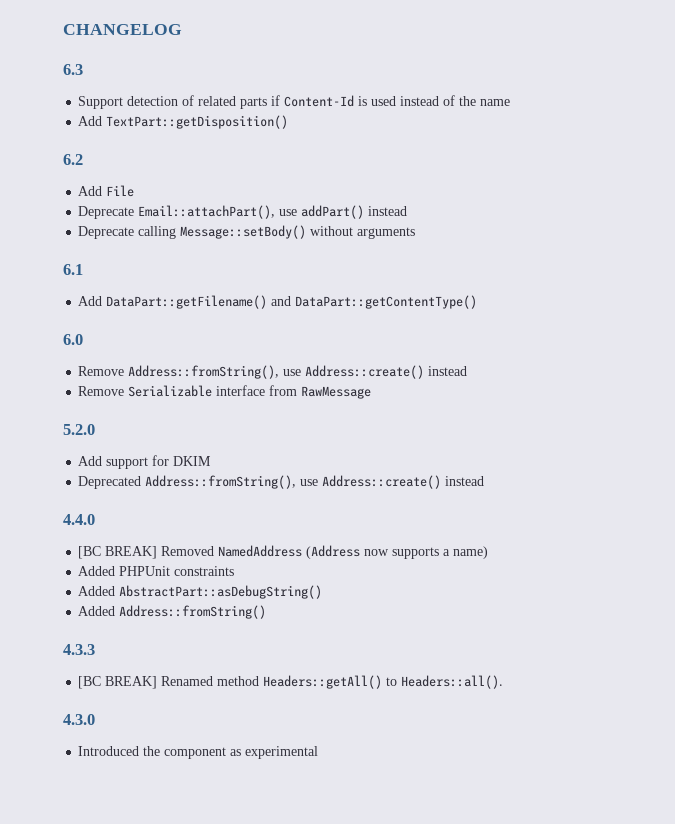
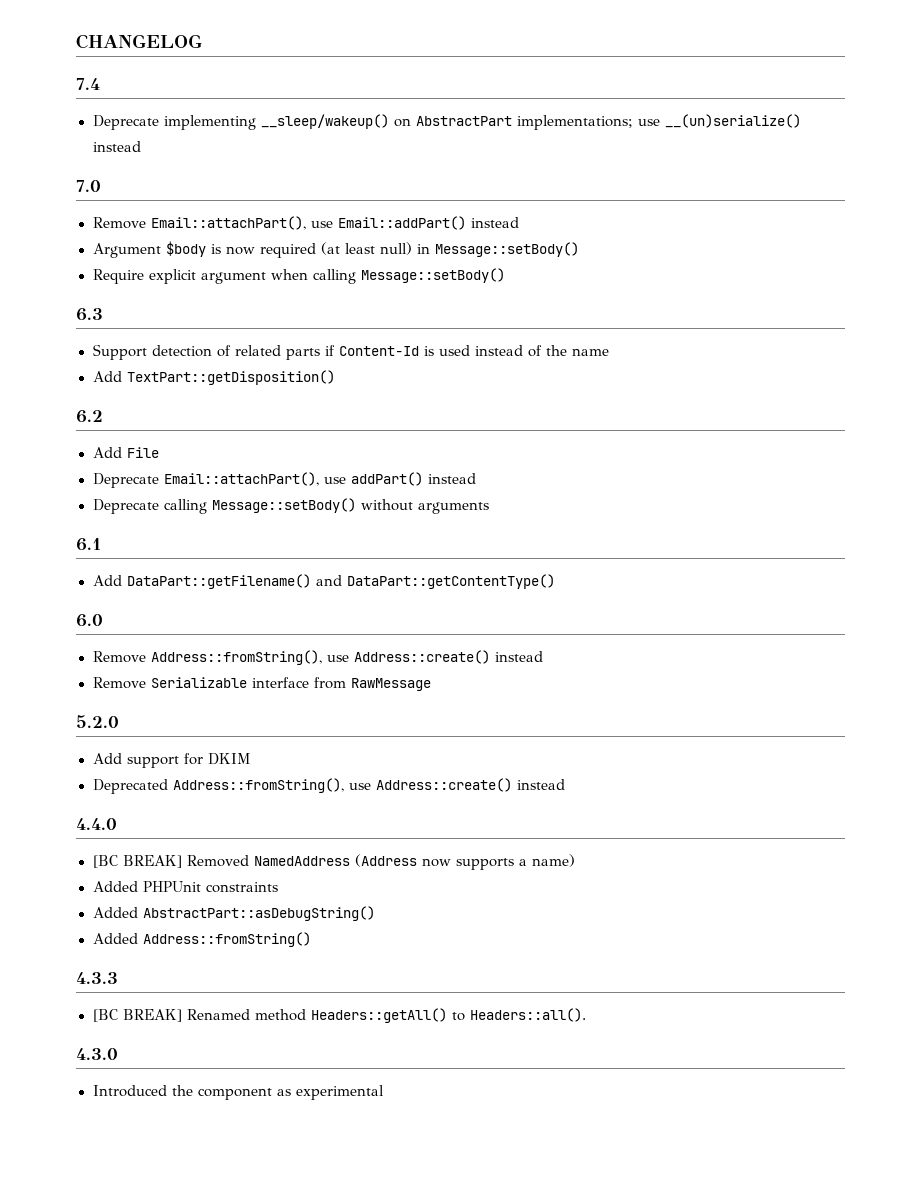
(182, 29) none -> [76,78,100,90] [92,114,801,130] [92,141,141,152] [76,180,101,192] [92,216,519,230] [92,241,579,258] [92,268,505,284] // 7.4 // Deprecate implementing __sleep/wakeup() on AbstractPart implementations; use __(un)serialize() instead // 7.0 // Remove Email::attachPart(), use Email::addPart() instead // Argument $body is now required (at least null) in Message::setBody() // Require explicit argument when calling Message::setBody()

